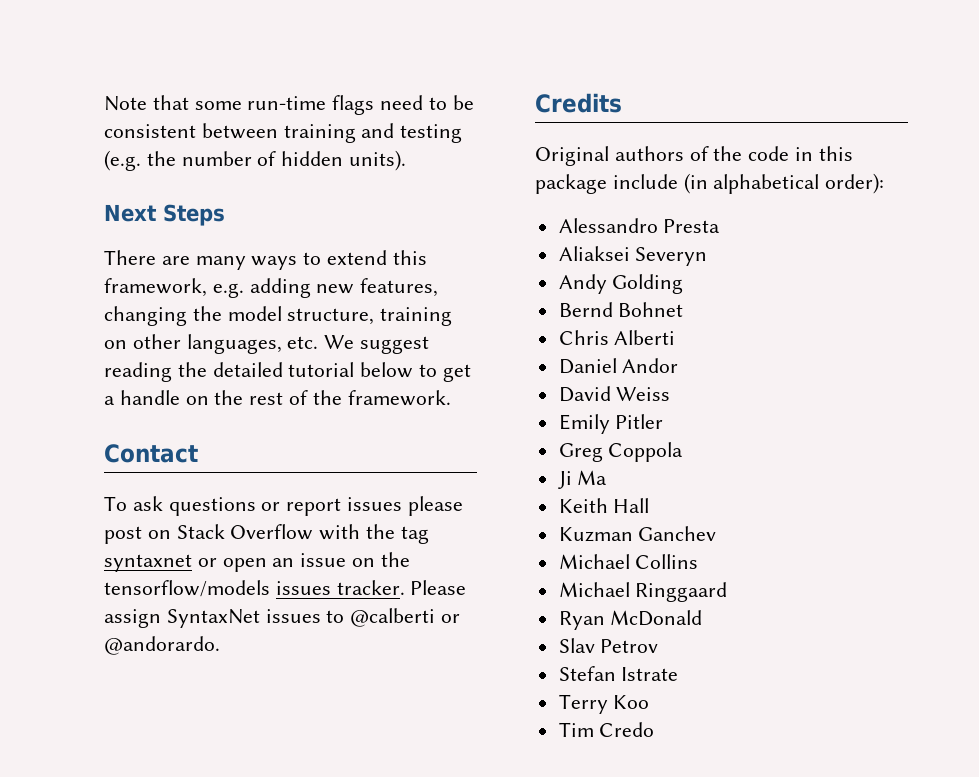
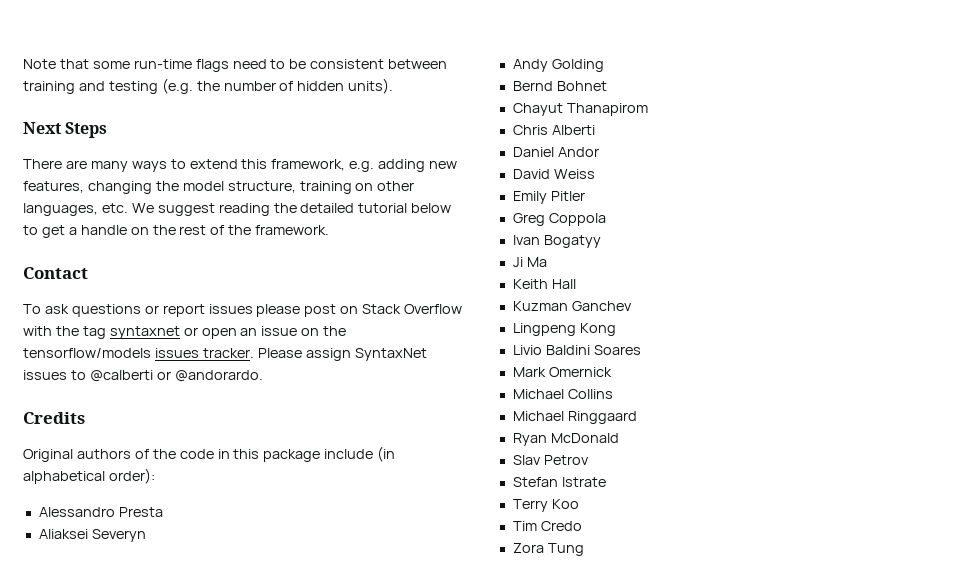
(684, 309) none -> [512,103,648,116] // Chayut Thanapirom
(684, 452) none -> [512,235,601,248] // Ivan Bogatyy
(717, 533) none -> [512,323,616,336] [512,345,641,355] [512,367,612,377] // Lingpeng Kong // Livio Baldini Soares // Mark Omernick
(655, 729) none -> [512,543,584,556] // Zora Tung

